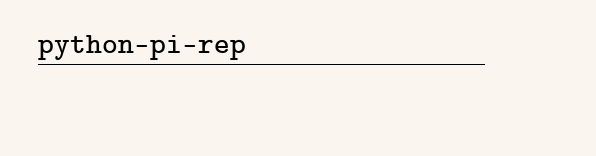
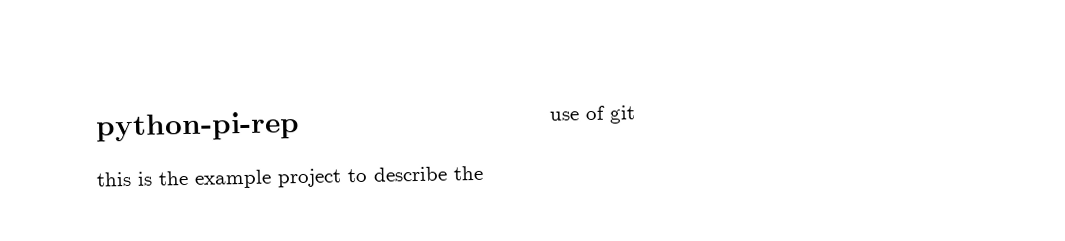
(246, 47) none -> [96,165,484,189] [549,105,636,124] // this is the example project to describe the use of git

